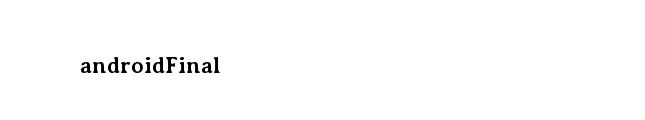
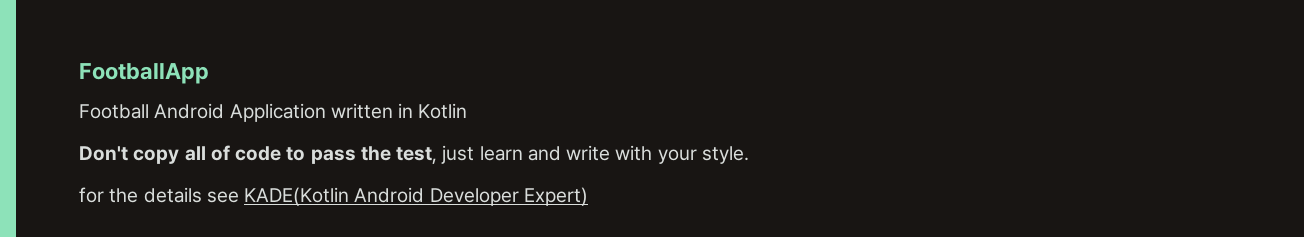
[80,57,221,73] androidFinal -> [79,63,209,84] [79,103,468,122] [79,145,749,164] [79,187,588,206] FootballApp // Football Android Application written in Kotlin // Don't copy all of code to pass the test, just learn and write with your style. // for the details see KADE(Kotlin Android Developer Expert)

